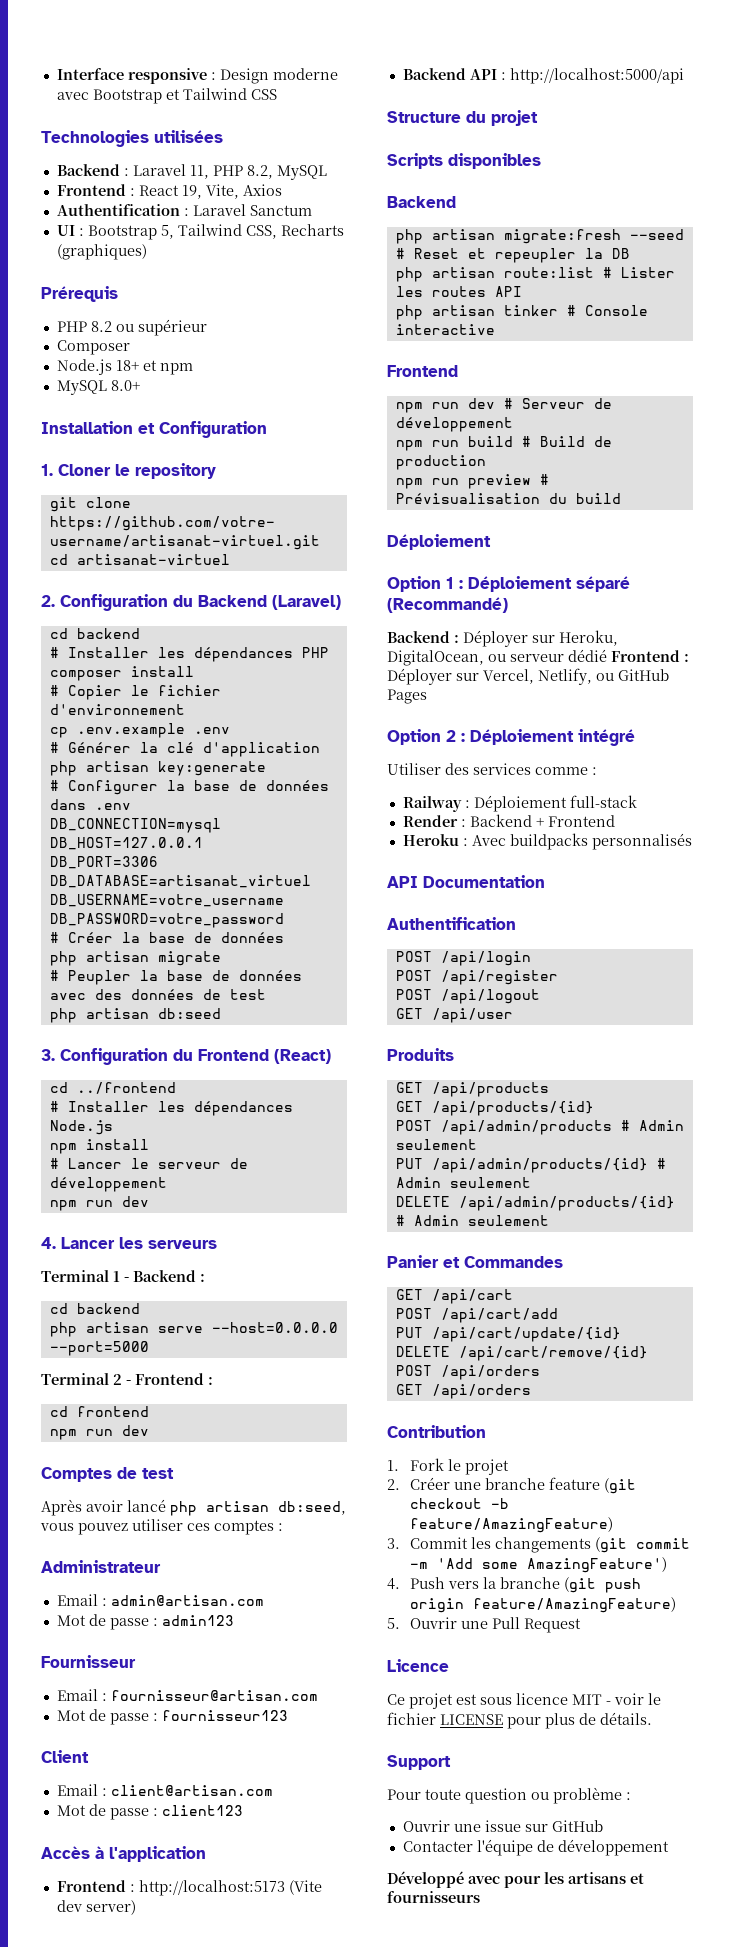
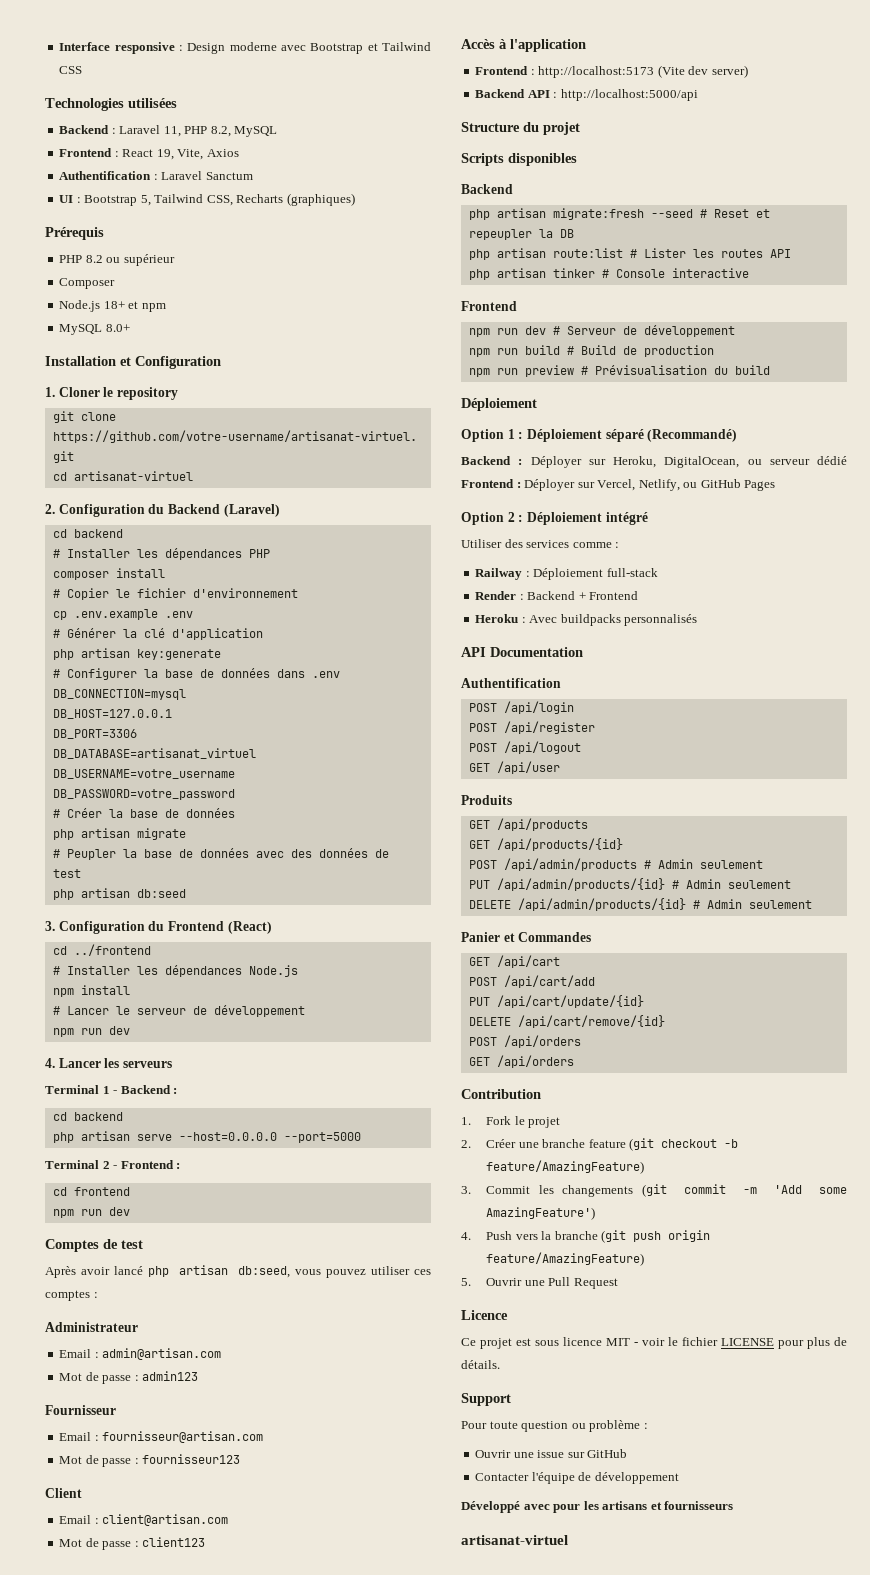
(480, 1897) none -> [461,1535,568,1545] // artisanat-virtuel

